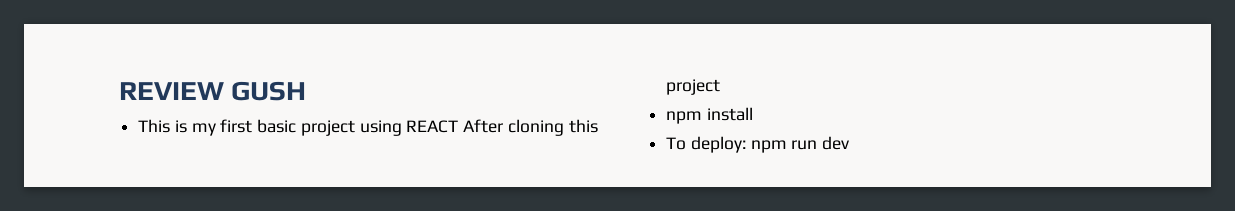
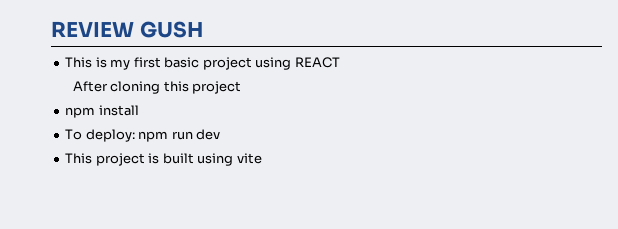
(459, 126) none -> (340, 62) //
(850, 143) none -> [65,153,262,166] // This project is built using vite

